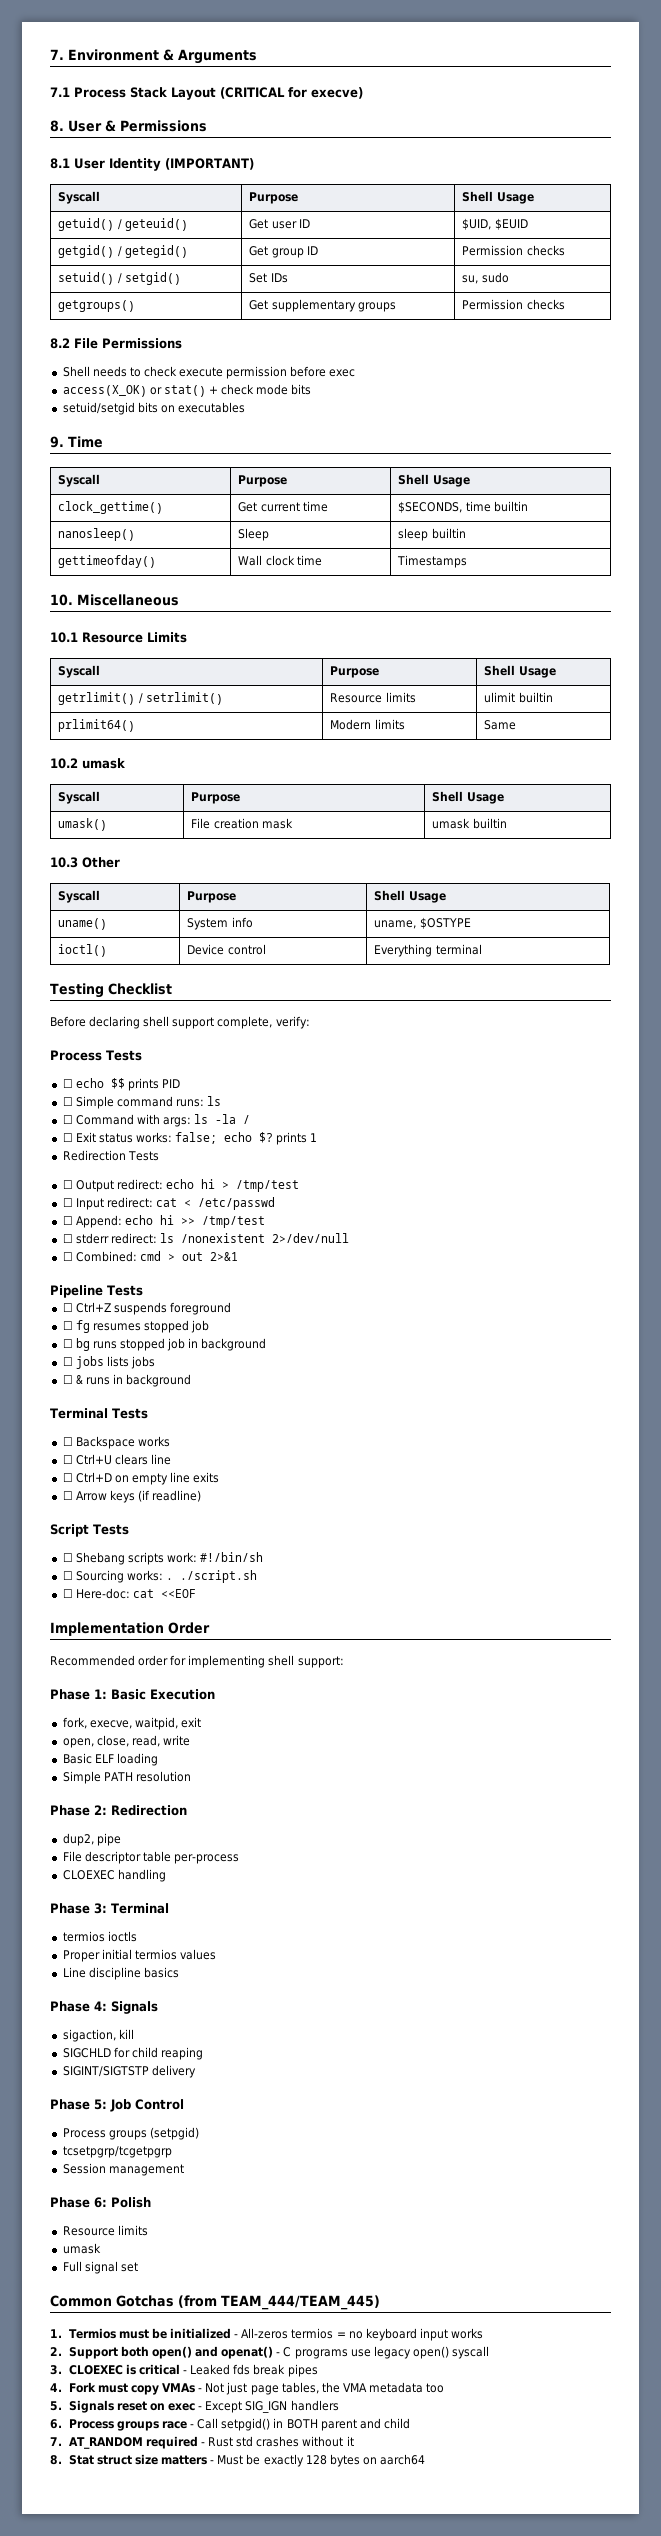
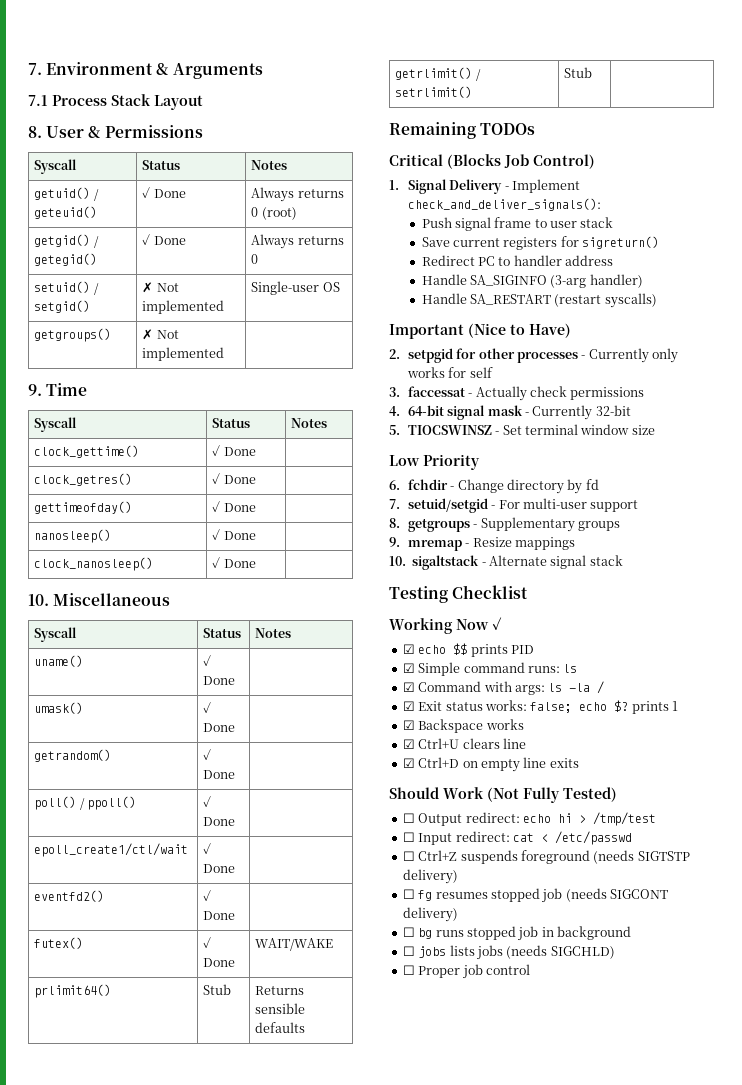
[220,87,363,99] (CRITICAL for execve) -> (203, 102) none
[50,158,254,171] [58,191,101,204] [249,192,299,204] [462,191,535,204] [58,218,188,231] [249,219,310,229] [462,218,528,230] [58,245,188,258] [249,246,318,258] [462,245,565,256] [58,272,181,285] [249,273,288,283] [462,272,509,284] [58,300,136,312] [249,299,396,312] [462,299,565,310] [50,338,182,349] [62,366,356,379] [62,384,312,397] [62,402,245,415] [50,436,103,448] [58,474,101,487] [238,475,288,487] [398,474,471,487] [58,501,164,514] [238,501,328,512] [398,501,528,513] [58,528,136,541] [238,528,270,541] [398,528,466,541] [58,555,157,568] [238,555,322,566] [397,555,468,568] [50,594,179,606] [50,632,187,643] [58,665,101,678] [330,666,380,678] [484,665,557,678] [58,692,223,705] [330,692,416,703] [484,692,553,703] [58,719,136,732] [330,719,405,730] [484,720,517,730] [50,758,125,769] [58,791,101,804] [191,792,241,804] [432,791,505,804] [58,818,108,831] [191,818,293,829] [432,818,507,829] [50,857,120,868] [58,890,101,903] [187,891,237,903] [374,890,447,903] [58,918,108,930] [187,917,253,930] [374,917,471,929] [58,944,108,957] [187,944,266,955] [374,944,482,957] [50,983,172,998] [50,1016,310,1029] [50,1050,142,1061] [62,1079,73,1088] // 8.1 User Identity (IMPORTANT) // Syscall | Purpose | Shell Usage // getuid() / geteuid() | Get user ID | $UID, $EUID // getgid() / getegid() | Get group ID | Permission checks // setuid() / setgid() | Set IDs | su, sudo // getgroups() | Get supplementary groups | Permission checks // 8.2 File Permissions // Shell needs to check execute permission before exec // access(X_OK) or stat() + check mode bits // setuid/setgid bits on executables // 9. Time // Syscall | Purpose | Shell Usage // clock_gettime() | Get current time | $SECONDS, time builtin // nanosleep() | Sleep | sleep builtin // gettimeofday() | Wall clock time | Timestamps // 10. Miscellaneous // 10.1 Resource Limits // Syscall | Purpose | Shell Usage // getrlimit() / setrlimit() | Resource limits | ulimit builtin // prlimit64() | Modern limits | Same // 10.2 umask // Syscall | Purpose | Shell Usage // umask() | File creation mask | umask builtin // 10.3 Other // Syscall | Purpose | Shell Usage // uname() | System info | uname, $OSTYPE // ioctl() | Device control | Everything terminal // Testing Checklist // Before declaring shell support complete, verify: // Process Tests // ☐ -> [34,159,78,174] [142,160,181,170] [251,160,288,170] [34,187,99,201] [34,206,98,219] [142,187,186,198] [251,187,344,202] [251,207,297,220] [34,234,99,248] [34,253,98,266] [142,234,186,245] [251,234,344,249] [251,254,259,264] [34,281,99,295] [34,300,91,313] [142,282,179,293] [142,300,225,314] [251,281,340,295] [34,328,112,342] [142,329,179,340] [142,347,225,361] [28,383,88,396] [34,417,78,432] [212,418,251,428] [291,418,328,428] [34,445,140,458] [212,445,256,456] [34,473,133,486] [212,473,256,484] [34,501,133,514] [212,501,256,512] [34,529,112,543] [212,529,256,540] [34,557,154,571] [212,557,256,568] [28,593,171,606] [34,627,78,642] [203,628,242,638] [255,628,292,638] [34,655,84,667] [203,655,212,666] [203,676,236,685] [34,702,84,714] [203,702,212,713] [203,723,236,732] [34,749,112,762] [203,749,212,760] [203,770,236,779] [34,796,137,810] [203,796,212,807] [203,817,236,826] [34,843,189,857] [203,843,212,854] [203,864,236,873] [34,890,105,902] [203,890,212,901] [203,911,236,920] [34,937,84,949] [203,937,212,948] [203,958,236,967] [255,938,334,951] [34,984,112,998] [203,984,232,995] [255,986,305,995] [255,1003,306,1014] [255,1022,306,1033] [395,67,481,81] [395,86,473,98] [564,67,593,78] [389,122,536,139] [389,154,595,169] [389,179,580,194] [407,198,601,211] [421,217,614,231] [421,236,660,250] [421,255,614,266] [421,274,643,288] [421,293,657,308] [389,323,571,339] [389,348,679,363] [406,367,493,378] [389,386,645,401] [389,405,631,420] [389,424,655,435] [389,454,480,470] [389,479,599,494] [389,498,639,513] [389,517,620,532] [389,537,575,551] [389,555,623,570] [389,585,529,603] [389,617,502,634] [402,644,415,654] // Syscall | Status | Notes // getuid() / geteuid() | ✓ Done | Always returns 0 (root) // getgid() / getegid() | ✓ Done | Always returns 0 // setuid() / setgid() | ✗ Not implemented | Single-user OS // getgroups() | ✗ Not implemented | // 9. Time // Syscall | Status | Notes // clock_gettime() | ✓ Done | // clock_getres() | ✓ Done | // gettimeofday() | ✓ Done | // nanosleep() | ✓ Done | // clock_nanosleep() | ✓ Done | // 10. Miscellaneous // Syscall | Status | Notes // uname() | ✓ Done | // umask() | ✓ Done | // getrandom() | ✓ Done | // poll() / ppoll() | ✓ Done | // epoll_create1/ctl/wait | ✓ Done | // eventfd2() | ✓ Done | // futex() | ✓ Done | WAIT/WAKE // prlimit64() | Stub | Returns sensible defaults // getrlimit() / setrlimit() | Stub | // Remaining TODOs // Critical (Blocks Job Control) // 1. Signal Delivery - Implement check_and_deliver_signals(): // Push signal frame to user stack // Save current registers for sigreturn() // Redirect PC to handler address // Handle SA_SIGINFO (3-arg handler) // Handle SA_RESTART (restart syscalls) // Important (Nice to Have) // 2. setpgid for other processes - Currently only works for self // 3. faccessat - Actually check permissions // 4. 64-bit signal mask - Currently 32-bit // 5. TIOCSWINSZ - Set terminal window size // Low Priority // 6. fchdir - Change directory by fd // 7. setuid/setgid - For multi-user support // 8. getgroups - Supplementary groups // 9. mremap - Resize mappings // 10. sigaltstack - Alternate signal stack // Testing Checklist // Working Now ✓ // ☑
[62,1097,73,1106] ☐ -> [402,663,415,673] ☑
[62,1115,73,1124] ☐ -> [402,682,415,692] ☑
[62,1133,73,1142] ☐ -> [402,701,415,711] ☑
[62,1150,159,1161] Redirection Tests -> [402,719,524,733] [402,738,526,749] [402,757,579,772] [389,787,617,803] ☑ Backspace works // ☑ Ctrl+U clears line // ☑ Ctrl+D on empty line exits // Should Work (Not Fully Tested)
[62,1215,265,1228] [62,1233,349,1244] [62,1251,238,1262] [50,1285,143,1298] // ☐ Append: echo hi >> /tmp/test // ☐ stderr redirect: ls /nonexistent 2>/dev/null // ☐ Combined: cmd > out 2>&1 // Pipeline Tests -> (632, 838) none
(231, 1308) none -> [593,850,690,864] [402,869,458,884] (needs SIGTSTP delivery)
(210, 1326) none -> [565,888,668,902] [402,907,458,922] (needs SIGCONT delivery)
[62,1374,192,1387] [50,1408,148,1419] [62,1436,170,1449] [62,1454,171,1465] [62,1472,220,1485] [62,1490,202,1503] [50,1524,129,1537] [62,1552,264,1565] [62,1570,257,1583] [62,1588,196,1599] [50,1622,210,1636] [50,1655,344,1668] [50,1689,215,1700] [62,1717,201,1730] [62,1735,190,1748] [62,1753,158,1766] [62,1771,191,1784] [50,1805,187,1816] [62,1833,121,1846] [62,1851,239,1864] [62,1869,166,1882] [50,1903,169,1914] [62,1931,137,1942] [62,1949,216,1962] [62,1967,179,1980] [50,2001,158,2014] [62,2029,134,2042] [62,2047,203,2060] [62,2065,196,2078] [50,2099,184,2112] [62,2127,199,2140] [62,2146,172,2158] [62,2163,184,2176] [50,2197,151,2208] [62,2225,148,2236] [62,2243,101,2254] [62,2261,138,2274] [50,2295,380,2310] [50,2328,483,2341] [50,2346,489,2359] [50,2364,318,2377] [50,2382,445,2395] [50,2400,339,2413] [50,2418,410,2431] [50,2436,354,2449] [50,2454,425,2467] // ☐ & runs in background // Terminal Tests // ☐ Backspace works // ☐ Ctrl+U clears line // ☐ Ctrl+D on empty line exits // ☐ Arrow keys (if readline) // Script Tests // ☐ Shebang scripts work: #!/bin/sh // ☐ Sourcing works: . ./script.sh // ☐ Here-doc: cat <<EOF // Implementation Order // Recommended order for implementing shell support: // Phase 1: Basic Execution // fork, execve, waitpid, exit // open, close, read, write // Basic ELF loading // Simple PATH resolution // Phase 2: Redirection // dup2, pipe // File descriptor table per-process // CLOEXEC handling // Phase 3: Terminal // termios ioctls // Proper initial termios values // Line discipline basics // Phase 4: Signals // sigaction, kill // SIGCHLD for child reaping // SIGINT/SIGTSTP delivery // Phase 5: Job Control // Process groups (setpgid) // tcsetpgrp/tcgetpgrp // Session management // Phase 6: Polish // Resource limits // umask // Full signal set // Common Gotchas (from TEAM_444/TEAM_445) // 1. Termios must be initialized - All-zeros termios = no keyboard input works // 2. Support both open() and openat() - C programs use legacy open() syscall // 3. CLOEXEC is critical - Leaked fds break pipes // 4. Fork must copy VMAs - Not just page tables, the VMA metadata too // 5. Signals reset on exec - Except SIG_IGN handlers // 6. Process groups race - Call setpgid() in BOTH parent and child // 7. AT_RANDOM required - Rust std crashes without it // 8. Stat struct size matters - Must be exactly 128 bytes on aarch64 -> [506,945,615,959] [402,964,530,979] (needs SIGCHLD) // ☐ Proper job control

